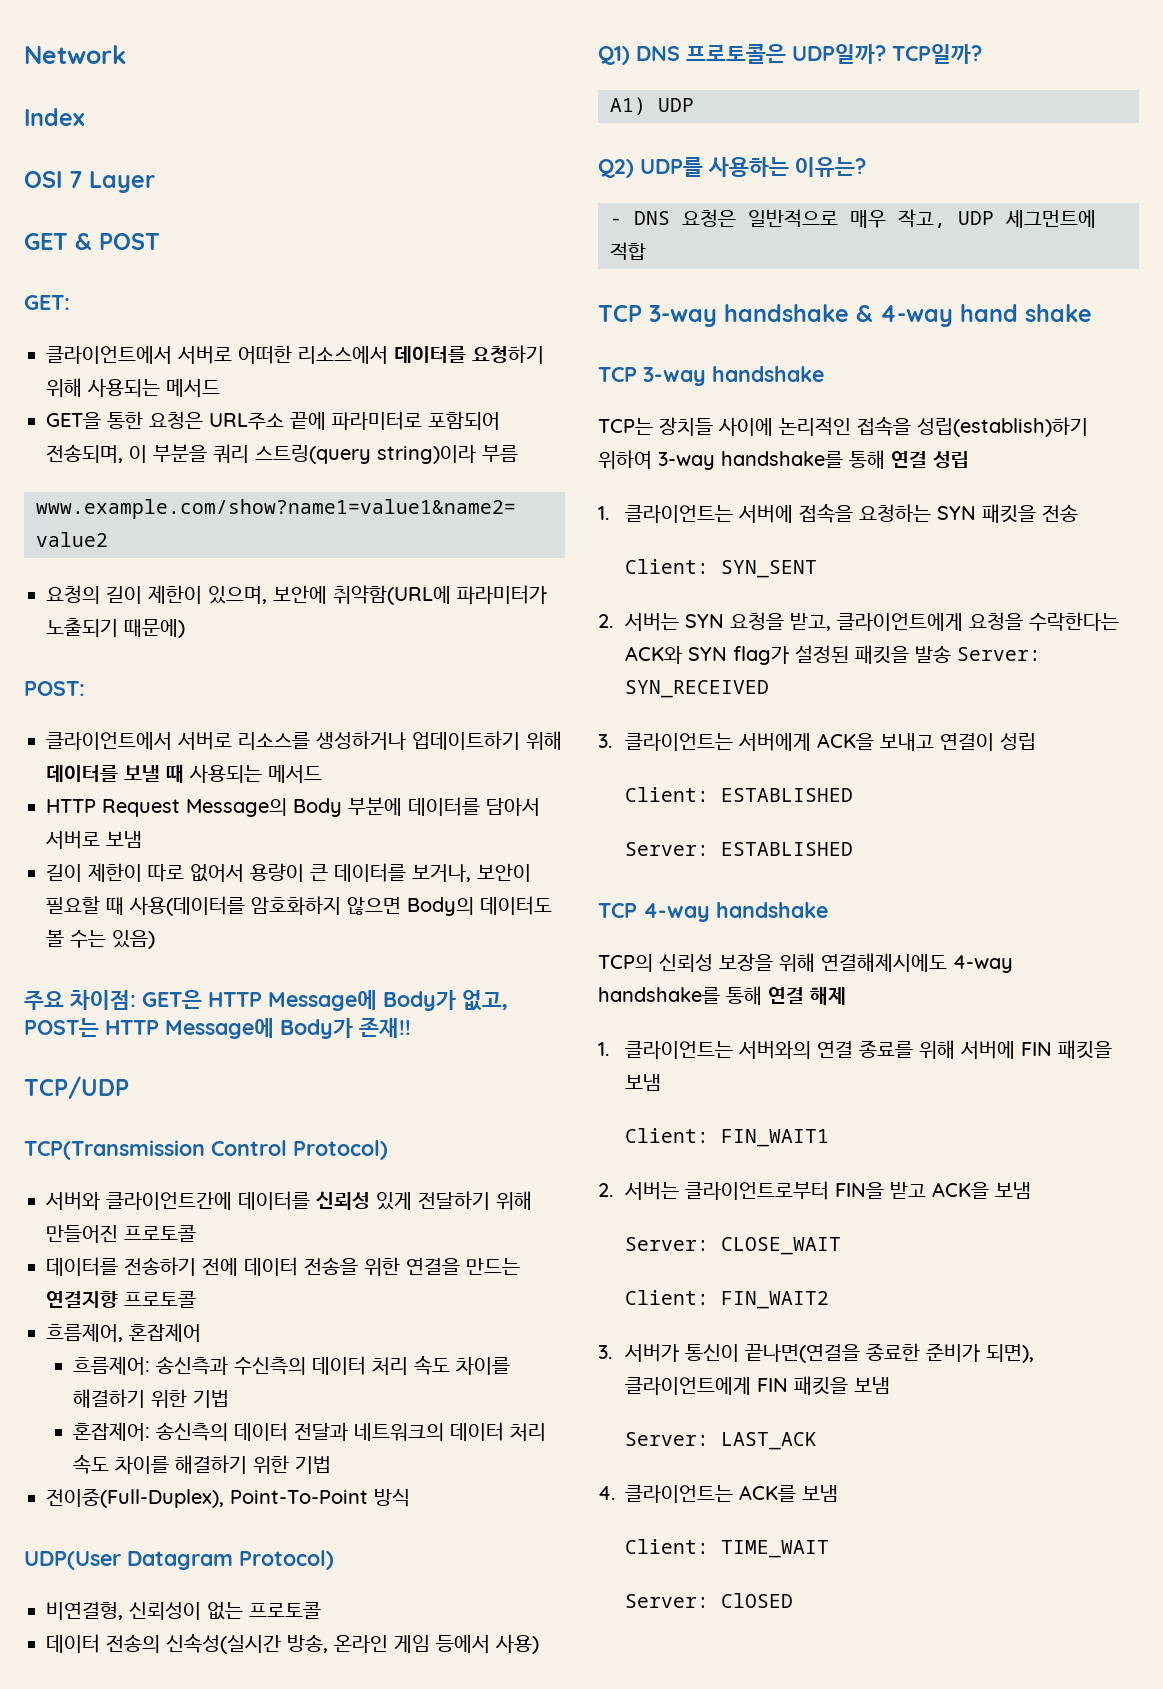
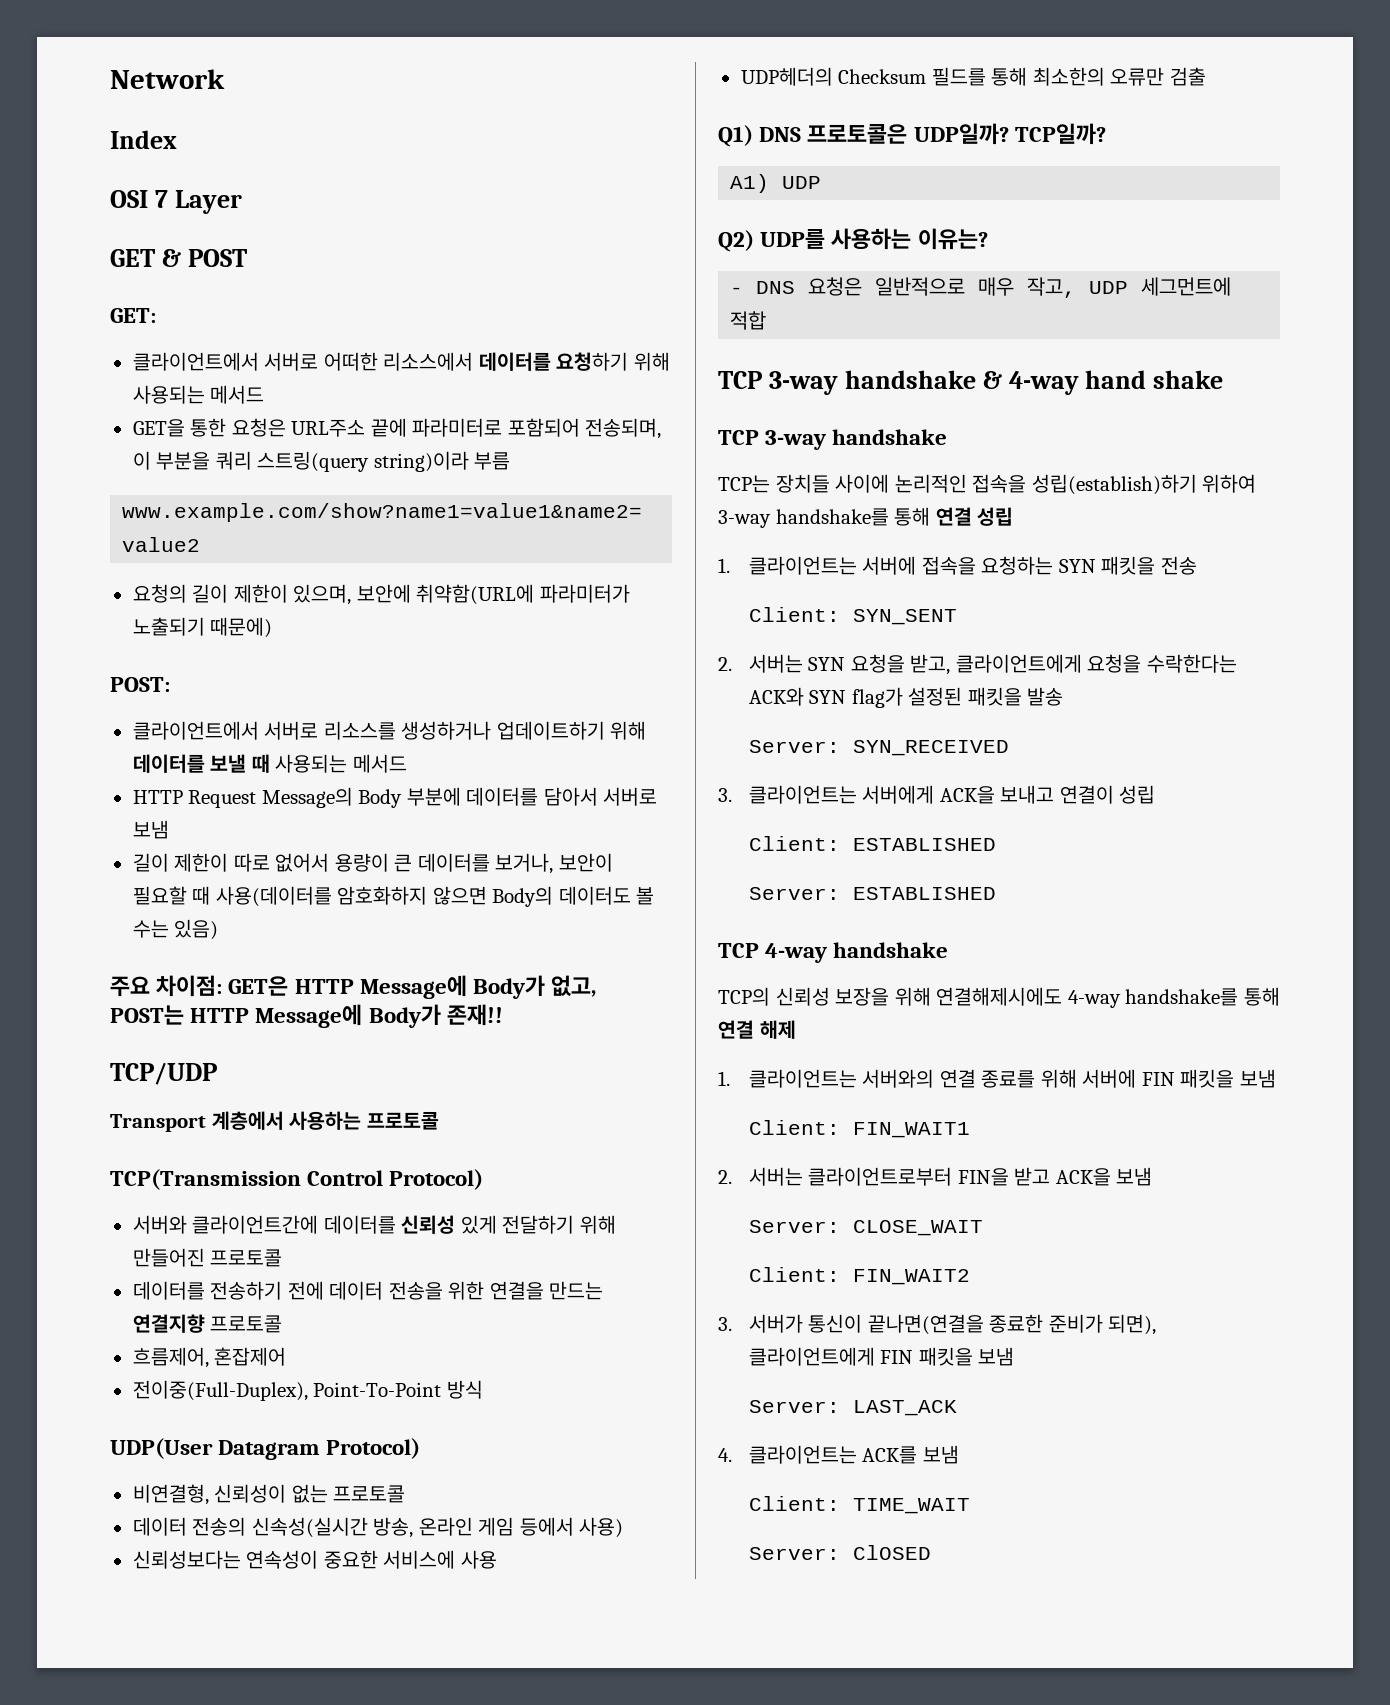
(129, 1087) none -> [110,1111,439,1132] // Transport 계층에서 사용하는 프로토콜
[72,1355,510,1375] [72,1389,229,1408] [72,1422,546,1441] [72,1454,331,1474] // 흐름제어: 송신측과 수신측의 데이터 처리 속도 차이를 해결하기 위한 기법 // 혼잡제어: 송신측의 데이터 전달과 네트워크의 데이터 처리 속도 차이를 해결하기 위한 기법 -> (287, 1356) none
(539, 1644) none -> [132,1550,497,1569] [740,67,1206,86] // 신뢰성보다는 연속성이 중요한 서비스에 사용 // UDP헤더의 Checksum 필드를 통해 최소한의 오류만 검출
(951, 654) none -> (1064, 696) //

